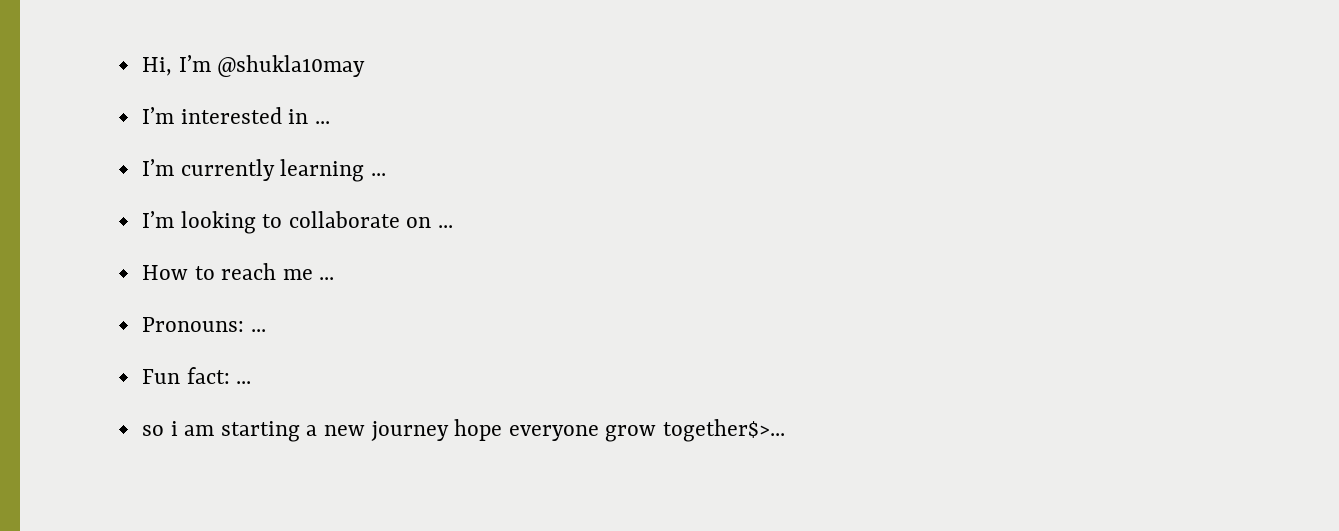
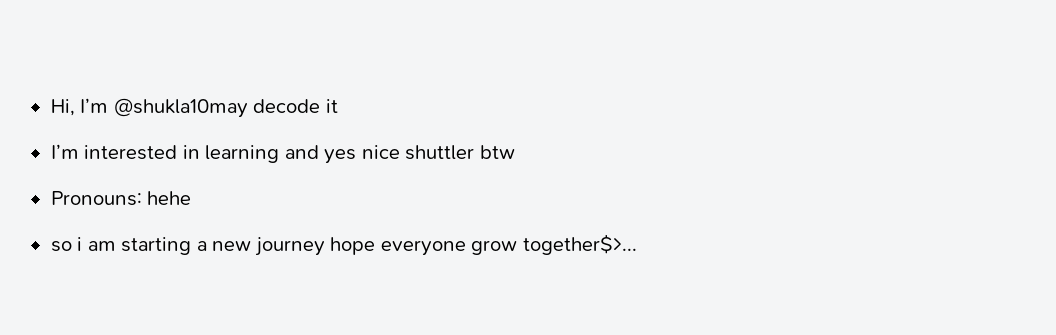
(366, 66) none -> [253,99,338,113] decode it
[314,121,330,124] [141,159,386,182] [141,211,454,234] [141,263,335,280] [141,317,266,332] [141,367,252,384] ... // I’m currently learning ... // I’m looking to collaborate on ... // How to reach me ... // Pronouns: ... // Fun fact: ... -> [205,145,515,164] [50,191,192,206] learning and yes nice shuttler btw // Pronouns: hehe

